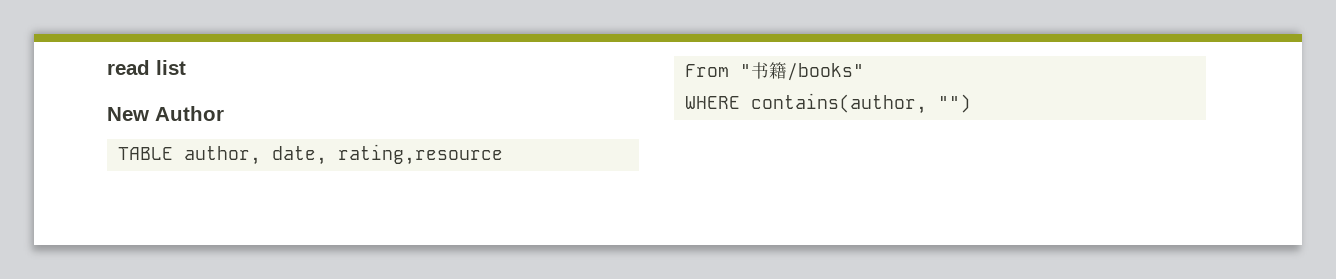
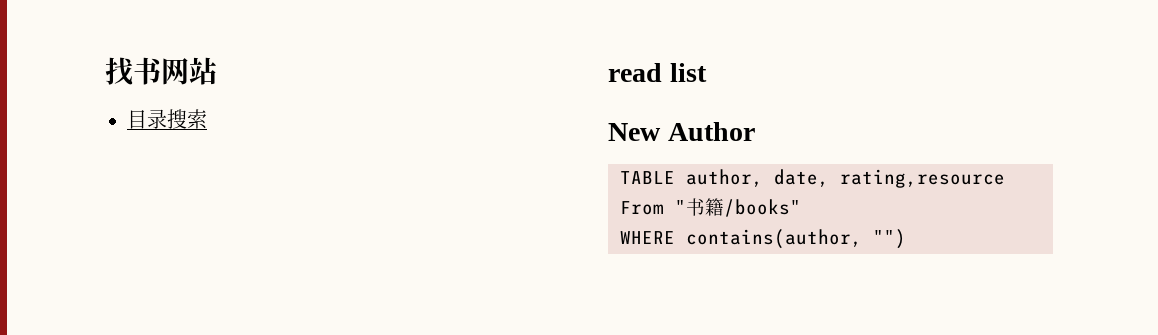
(107, 67) none -> [105,57,217,86] [127,109,207,129] 找书网站 // 目录搜索 //

